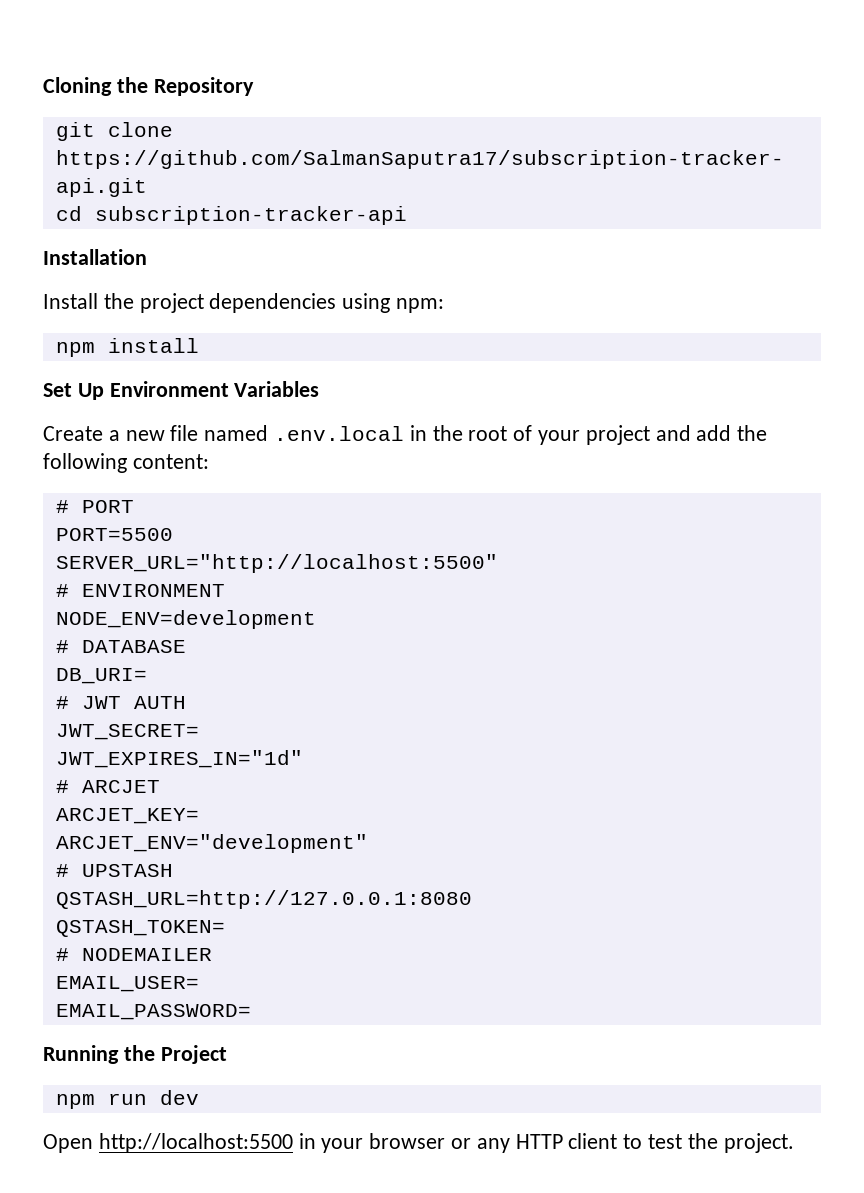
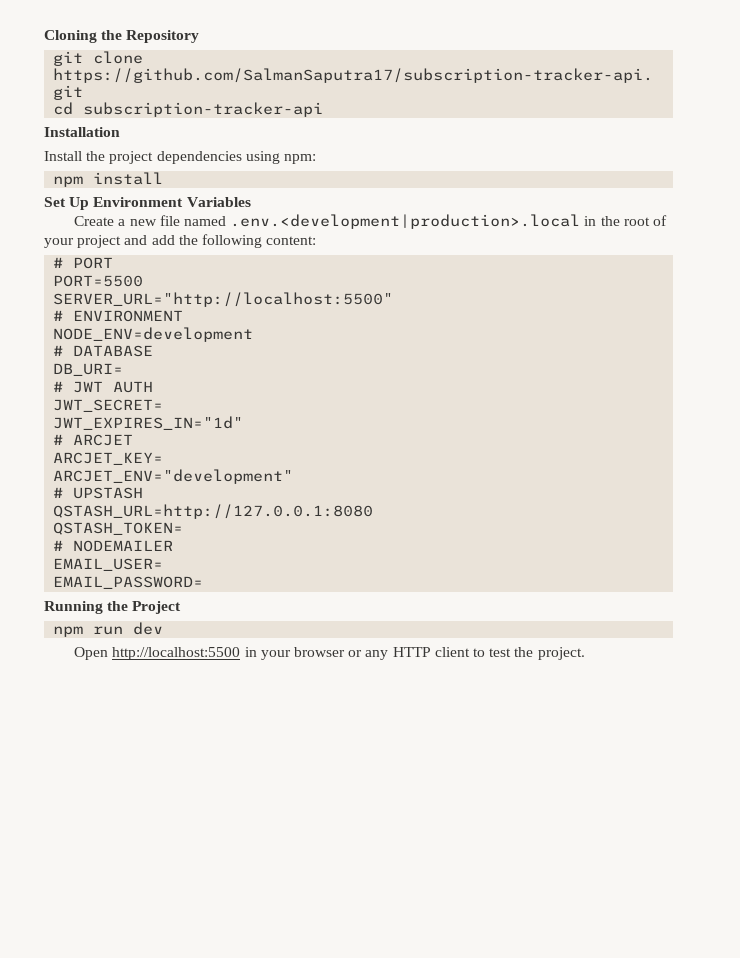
[274,426,405,441] .env.local -> [230,214,581,229] .env.<development|production>.local

